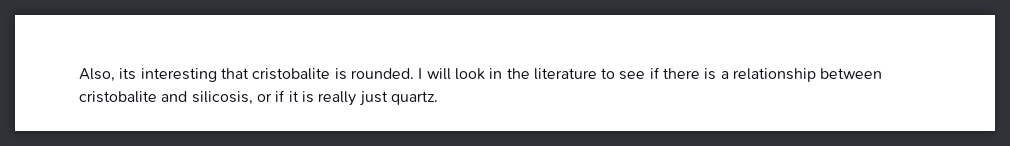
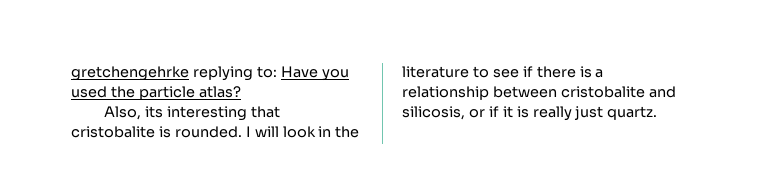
(79, 75) none -> [71,66,349,81] [71,86,241,100] gretchengehrke replying to: Have you used the particle atlas? //

